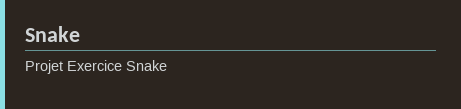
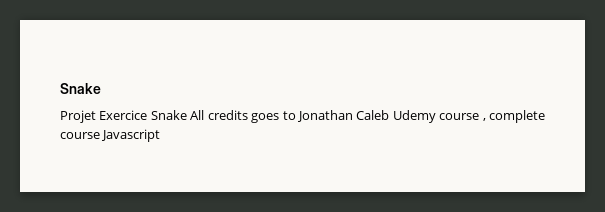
(167, 65) none -> [190,110,545,123] [60,129,161,142] All credits goes to Jonathan Caleb Udemy course , complete course Javascript

